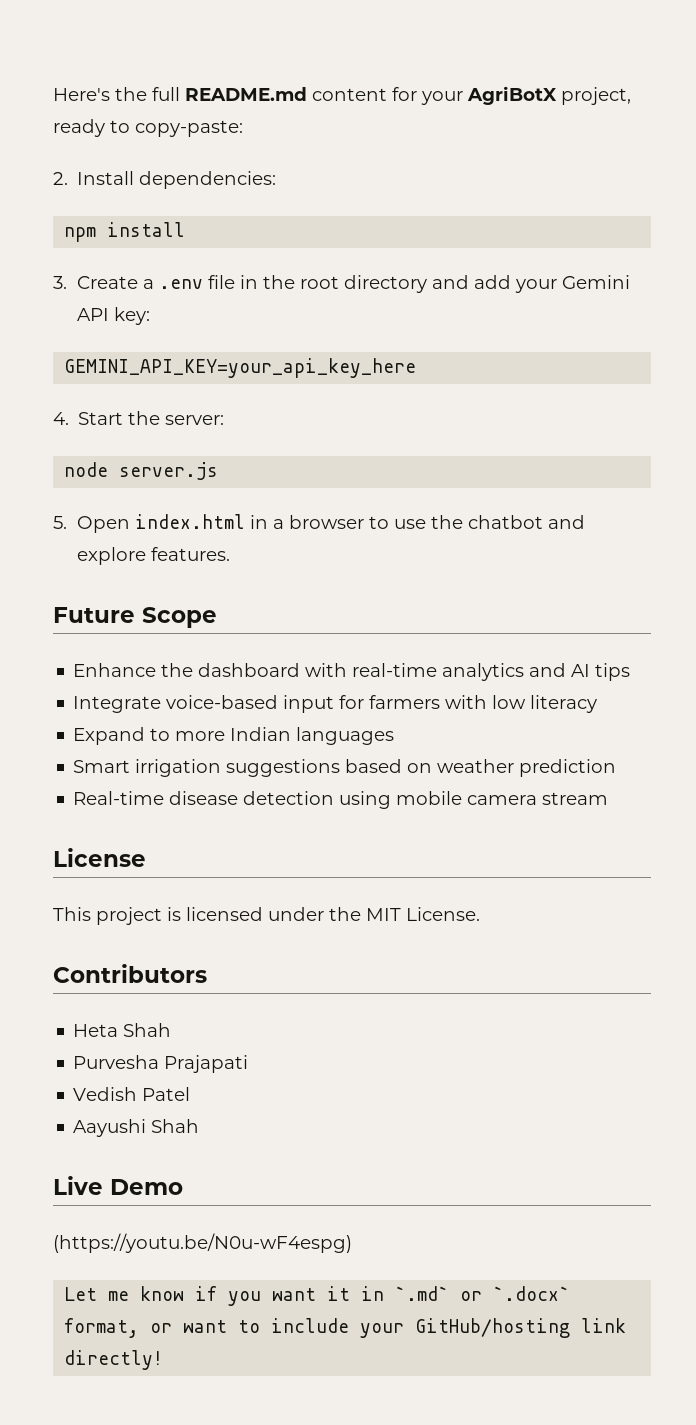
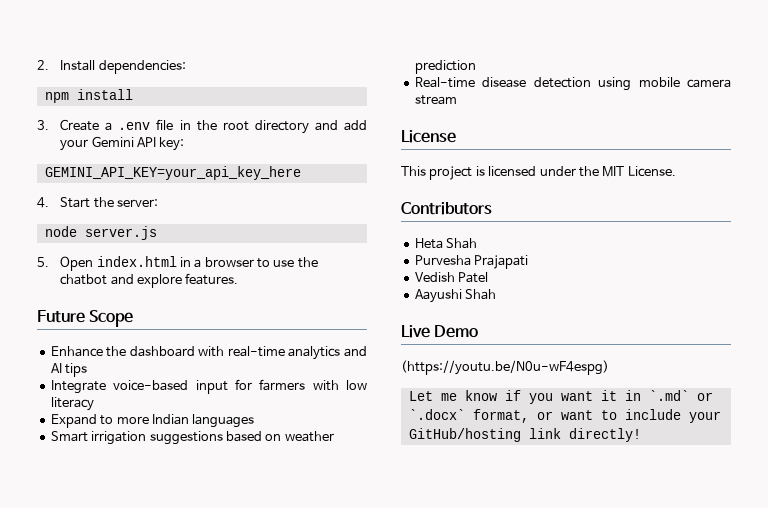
[53,86,631,105] [53,119,243,137] Here's the full README.md content for your AgriBotX project, ready to copy-paste: // -> (37, 65) none

